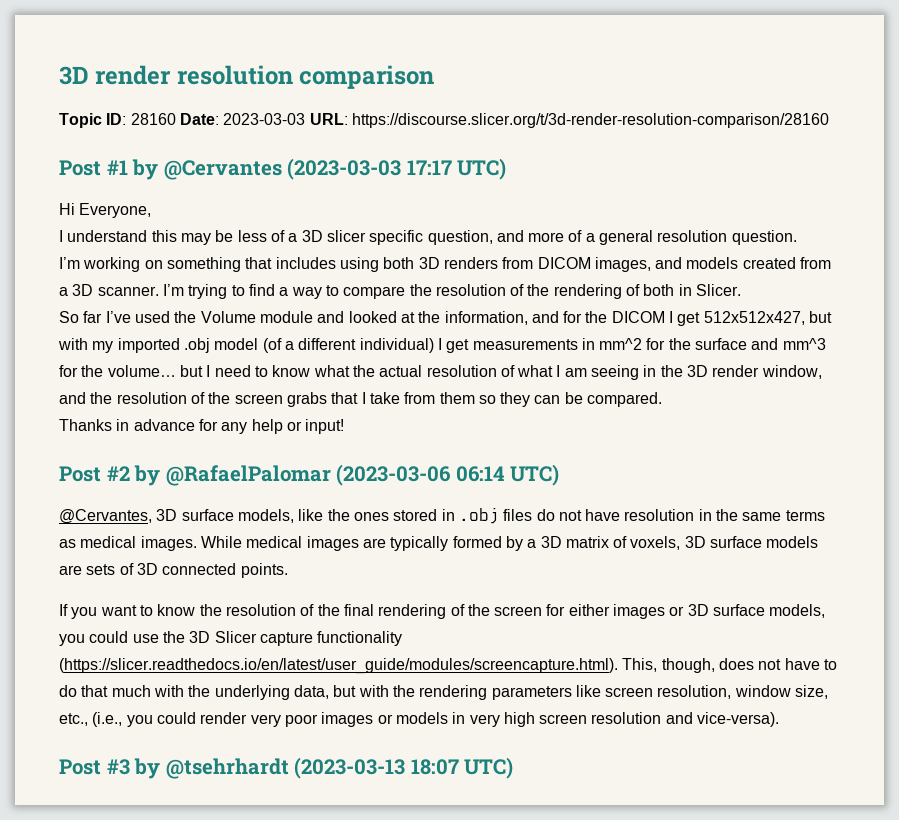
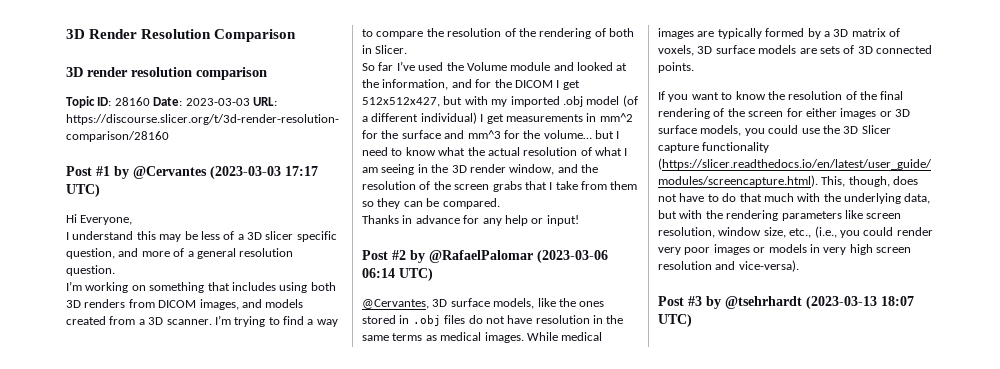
[59,66,89,85] 3D -> [66,29,297,42] [66,67,83,77] 3D Render Resolution Comparison // 3D

